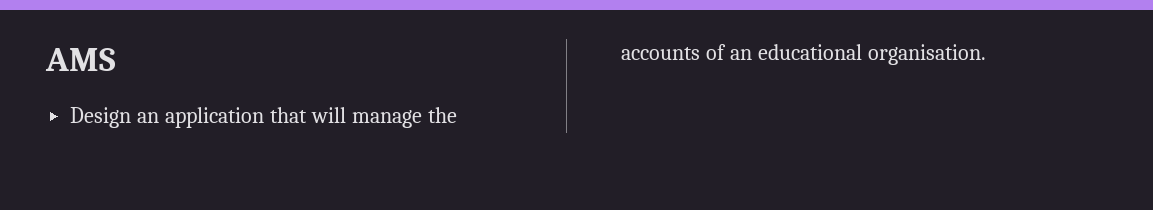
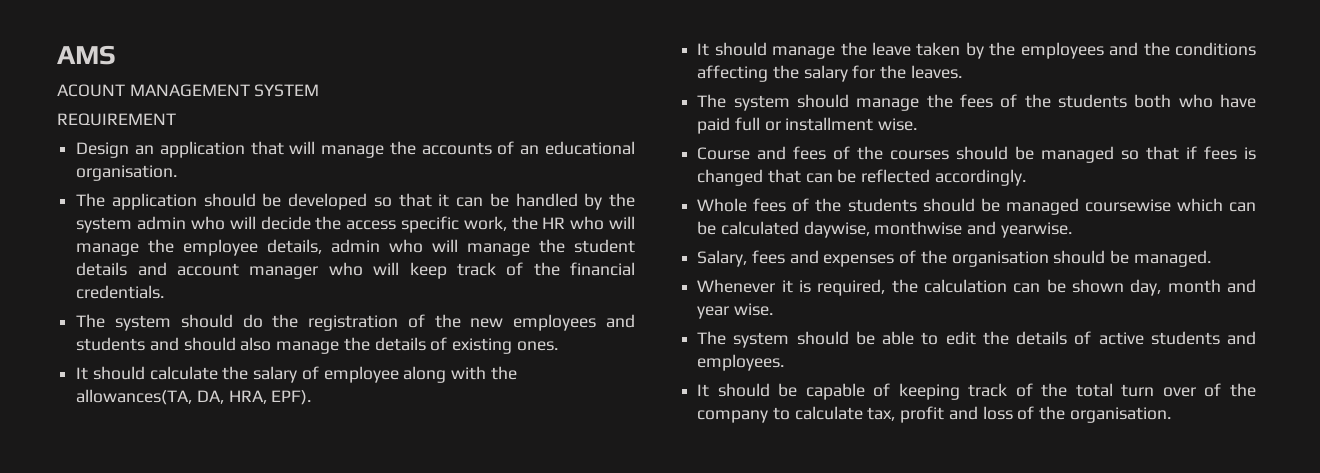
(116, 59) none -> [57,84,320,97] [57,113,176,126] // ACOUNT MANAGEMENT SYSTEM // REQUIREMENT
(986, 54) none -> [76,193,635,210] [76,216,635,233] [76,239,635,256] [76,262,635,279] [76,285,165,299] [76,314,635,331] [76,337,558,354] [76,366,517,383] [76,389,312,405] [697,42,1256,59] [697,65,962,82] [697,94,1256,111] [697,117,918,134] [697,146,1256,163] [697,169,1026,186] [697,198,1256,215] [697,221,1072,238] [697,250,1211,267] [697,279,1256,296] [697,303,773,319] [697,331,1256,348] [697,354,785,371] [697,383,1256,400] [697,406,1171,423] // The application should be developed so that it can be handled by the system admin who will decide the access specific work, the HR who will manage the employee details, admin who will manage the student details and account manager who will keep track of the financial credentials. // The system should do the registration of the new employees and students and should also manage the details of existing ones. // It should calculate the salary of employee along with the allowances(TA, DA, HRA, EPF). // It should manage the leave taken by the employees and the conditions affecting the salary for the leaves. // The system should manage the fees of the students both who have paid full or installment wise. // Course and fees of the courses should be managed so that if fees is changed that can be reflected accordingly. // Whole fees of the students should be managed coursewise which can be calculated daywise, monthwise and yearwise. // Salary, fees and expenses of the organisation should be managed. // Whenever it is required, the calculation can be shown day, month and year wise. // The system should be able to edit the details of active students and employees. // It should be capable of keeping track of the total turn over of the company to calculate tax, profit and loss of the organisation.

